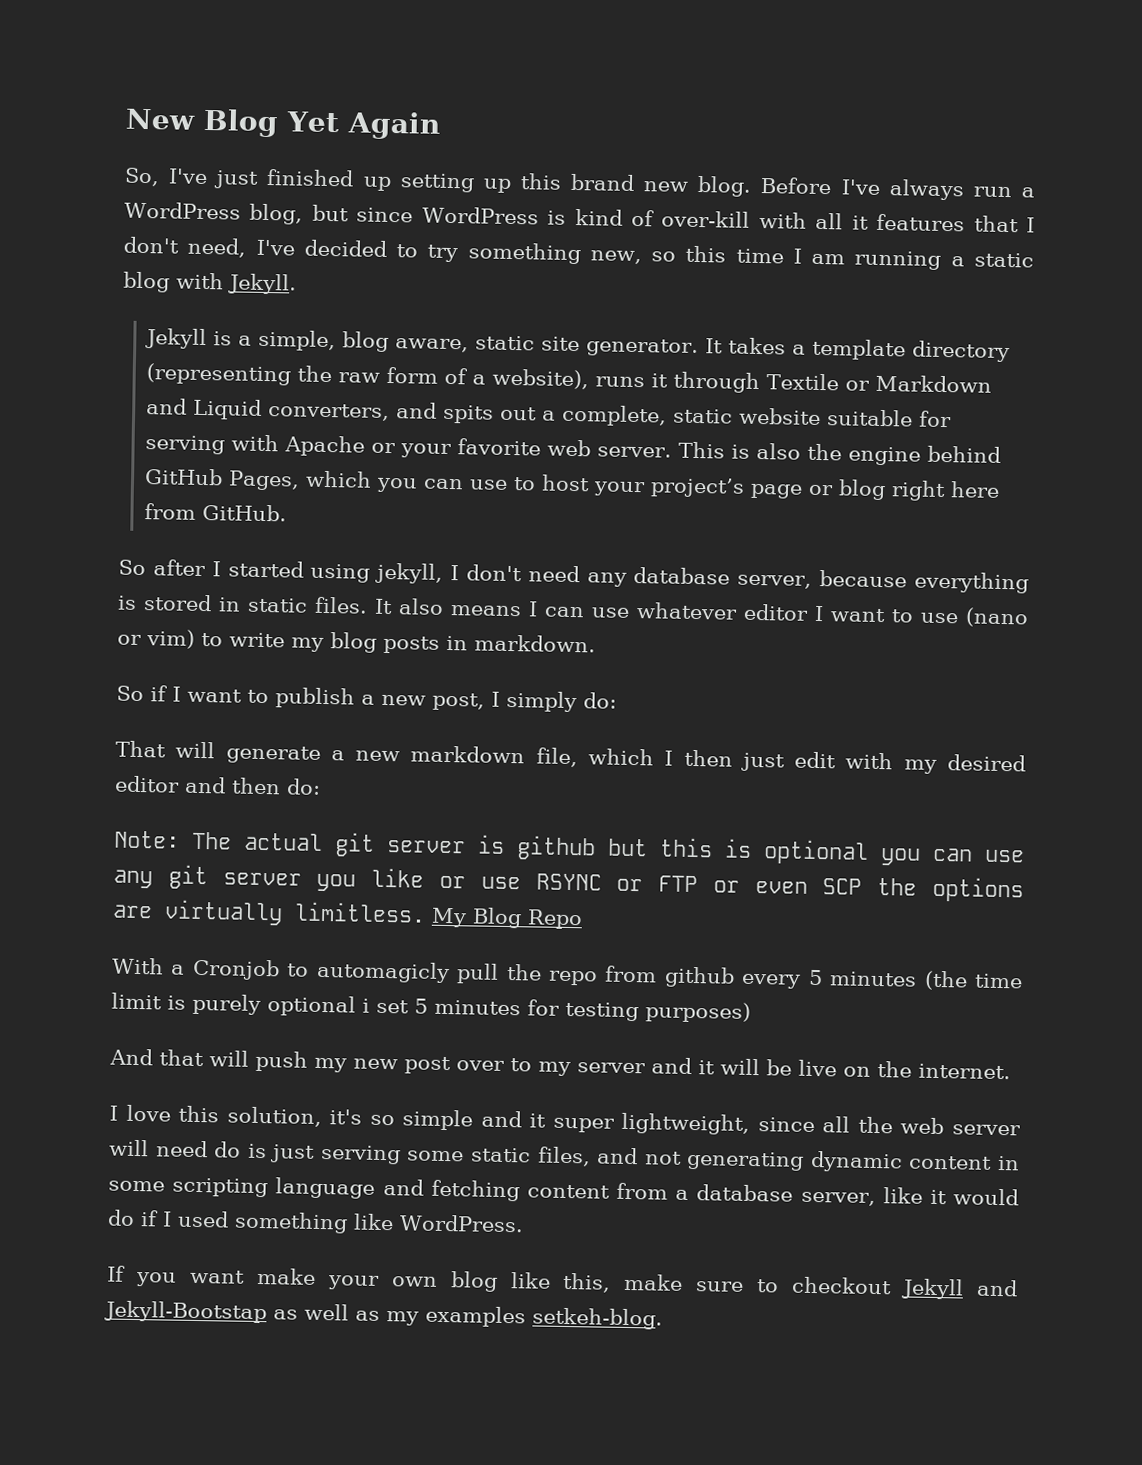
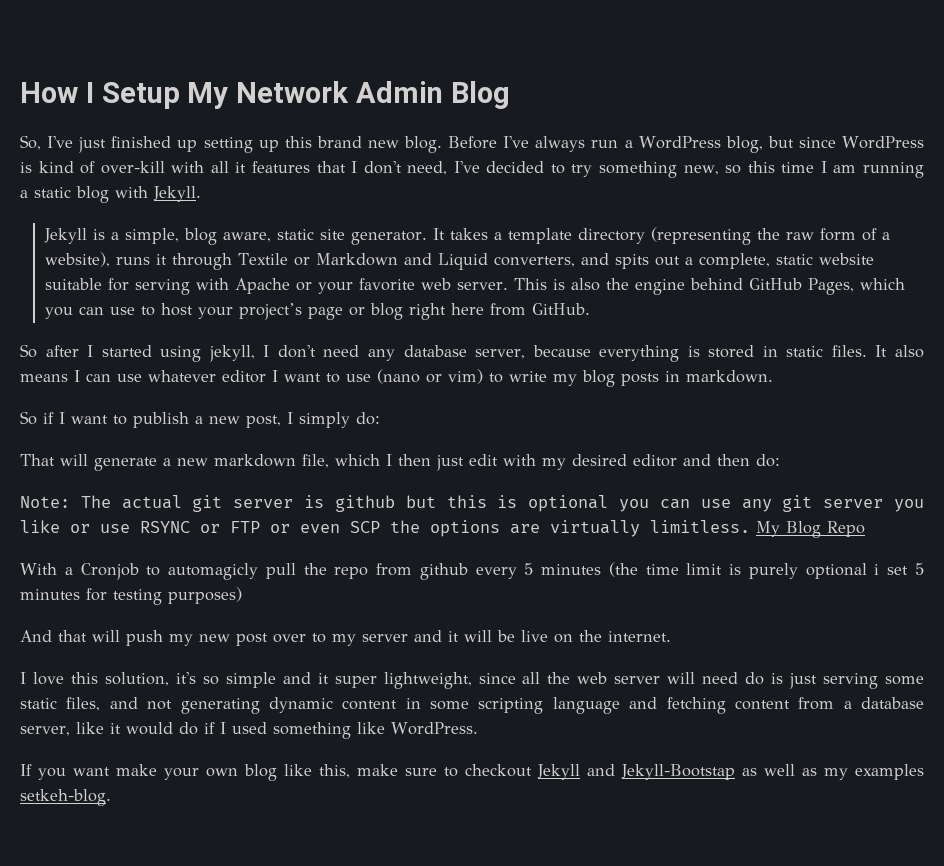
[125,108,441,140] New Blog Yet Again -> [20,81,510,109] How I Setup My Network Admin Blog

